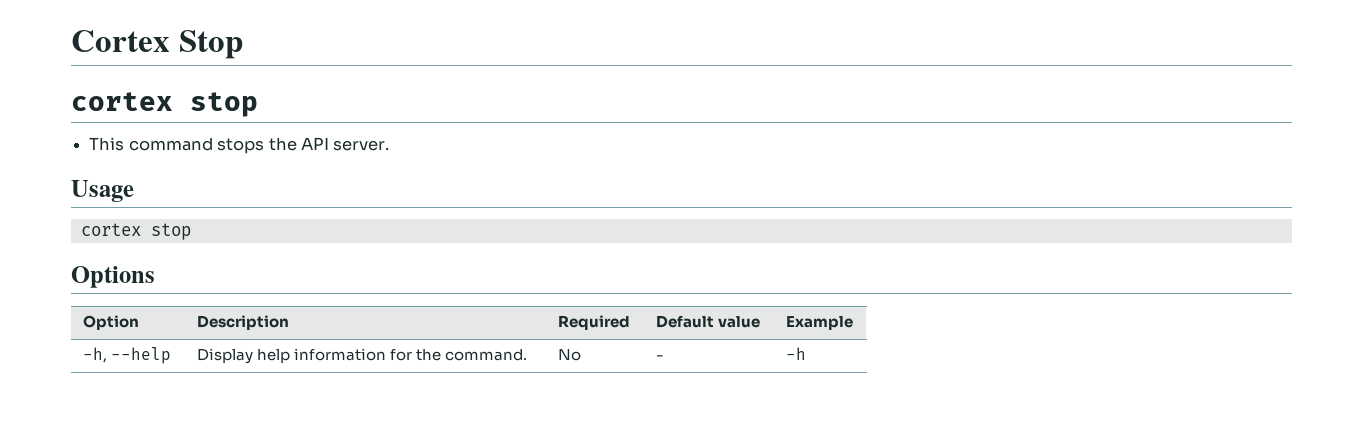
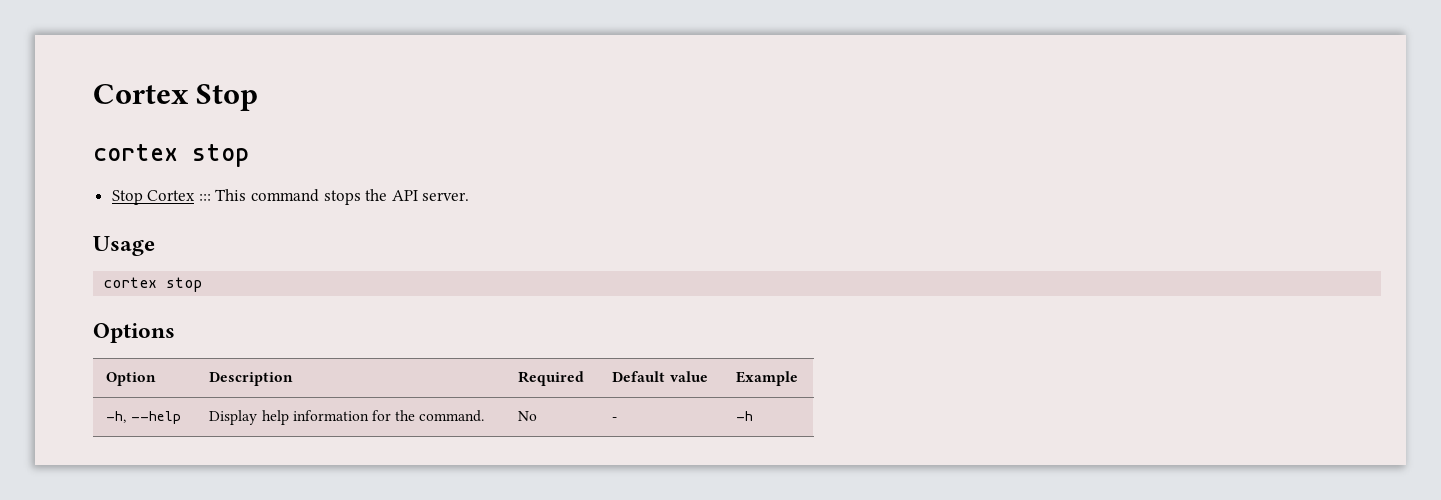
(258, 104) none -> [111,190,211,205] Stop Cortex :::

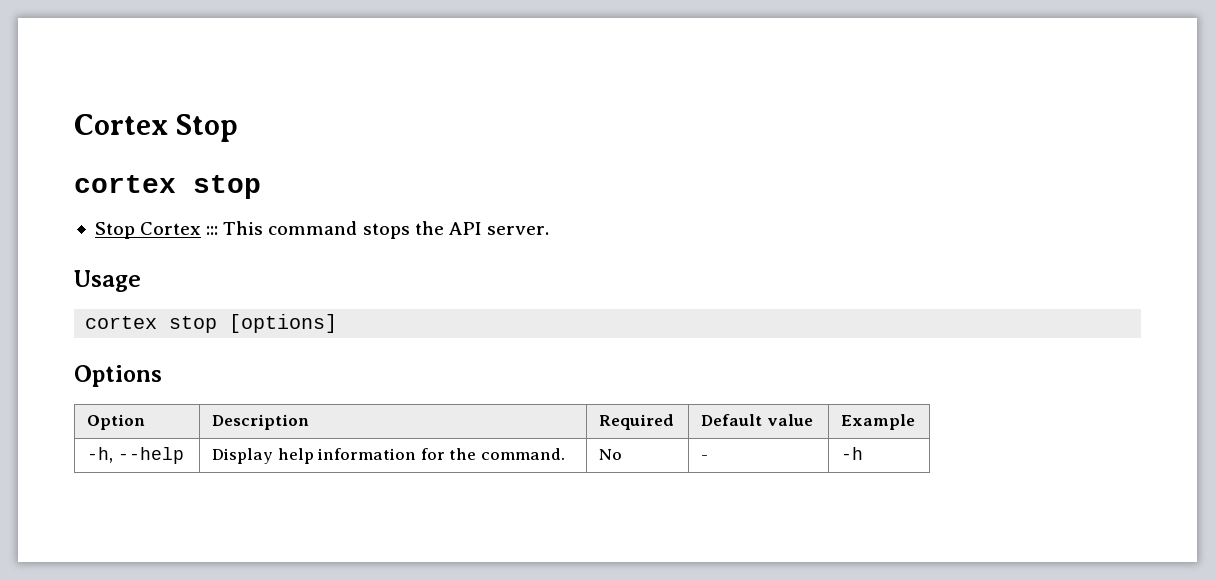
(203, 284) none -> [229,314,338,333] [options]

